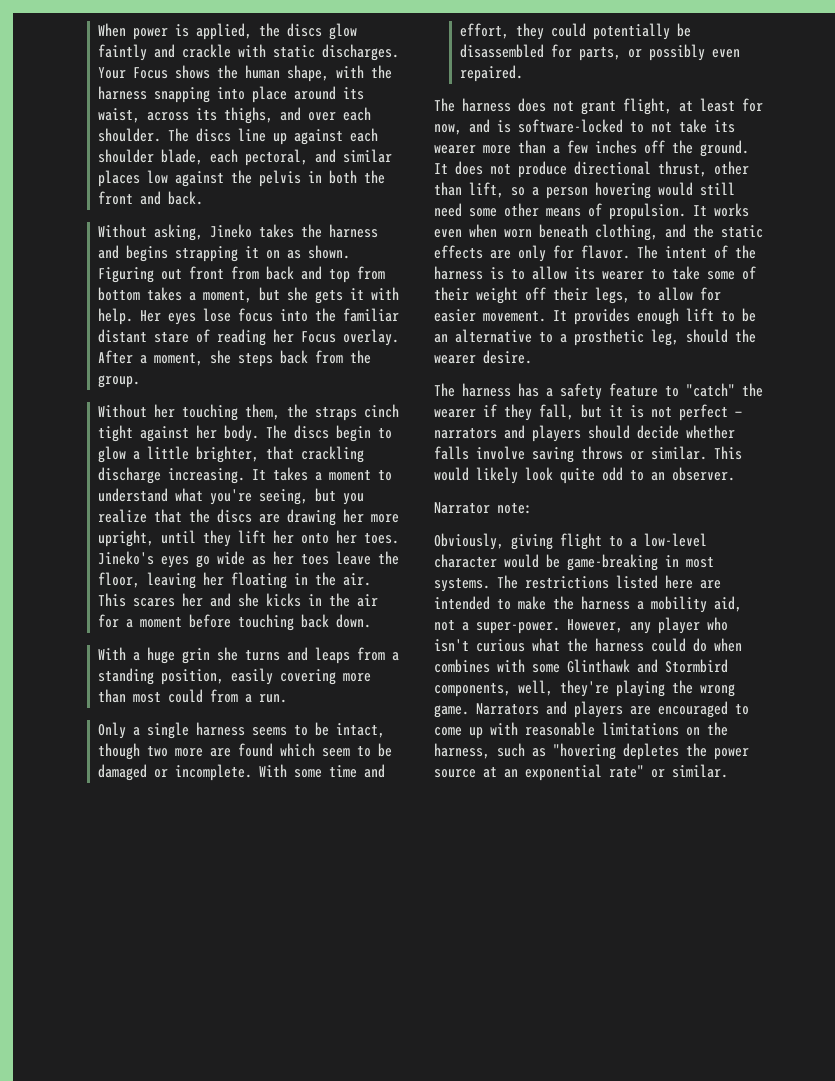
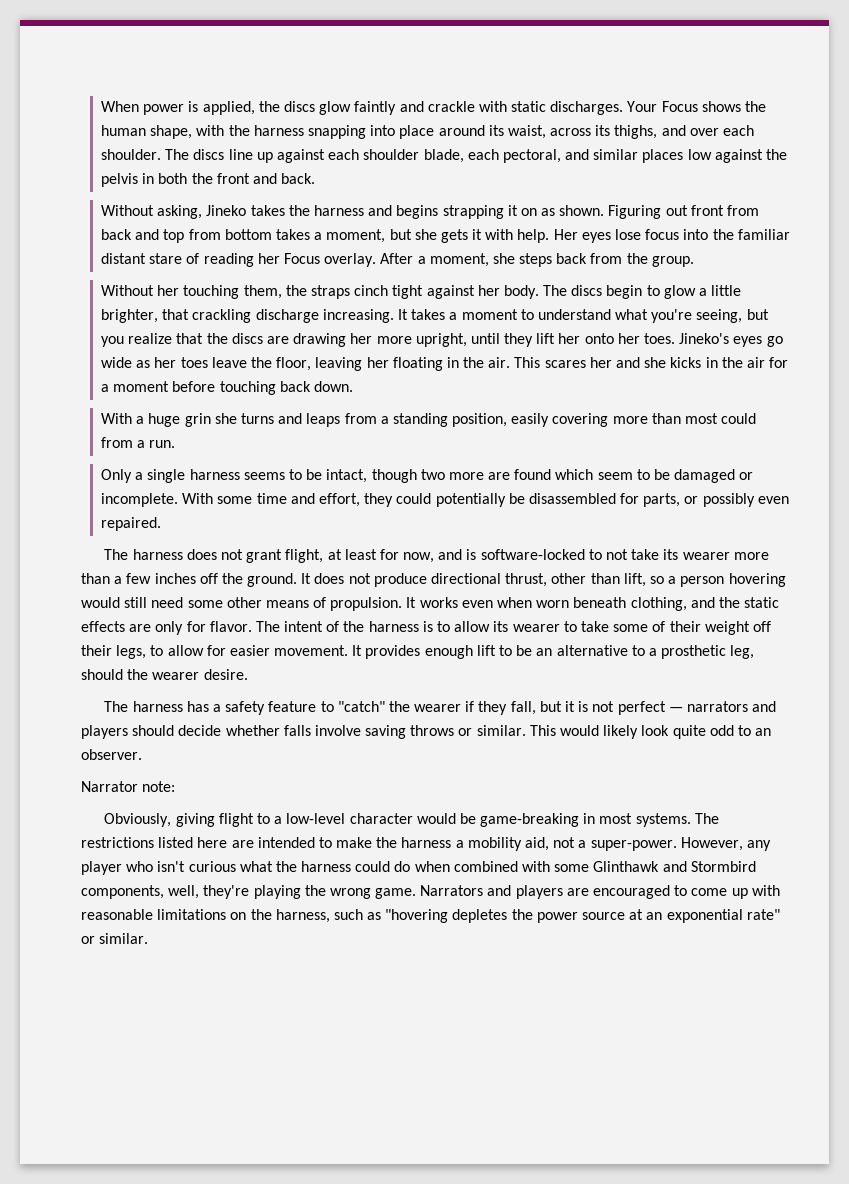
[434,659,490,673] combines -> [453,861,518,872] combined

